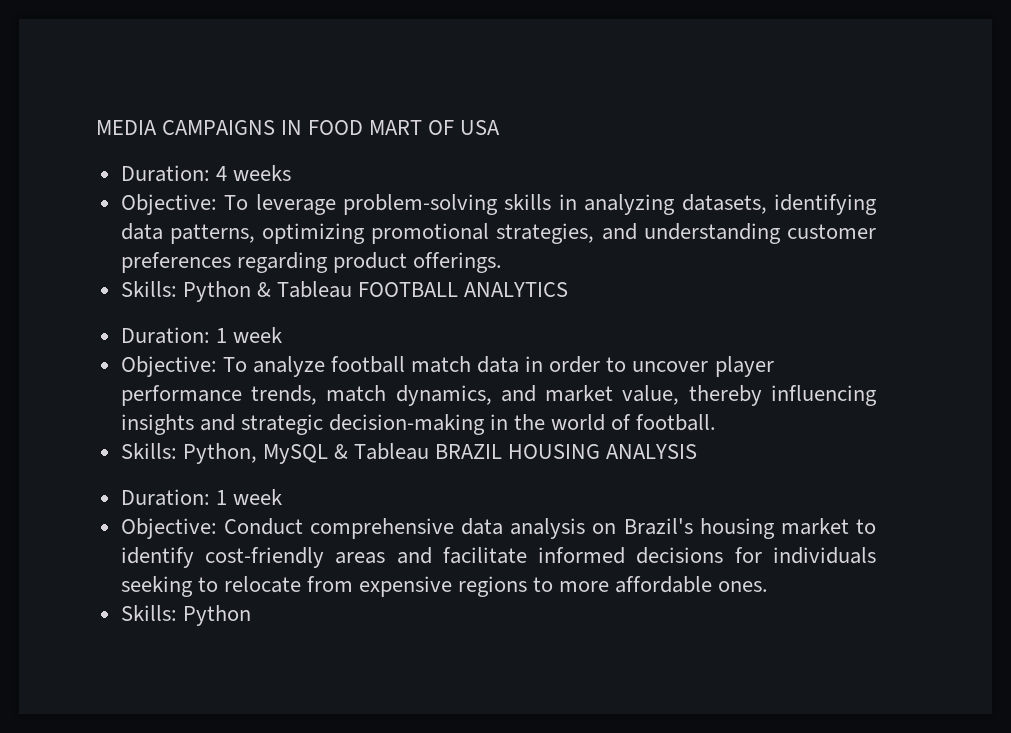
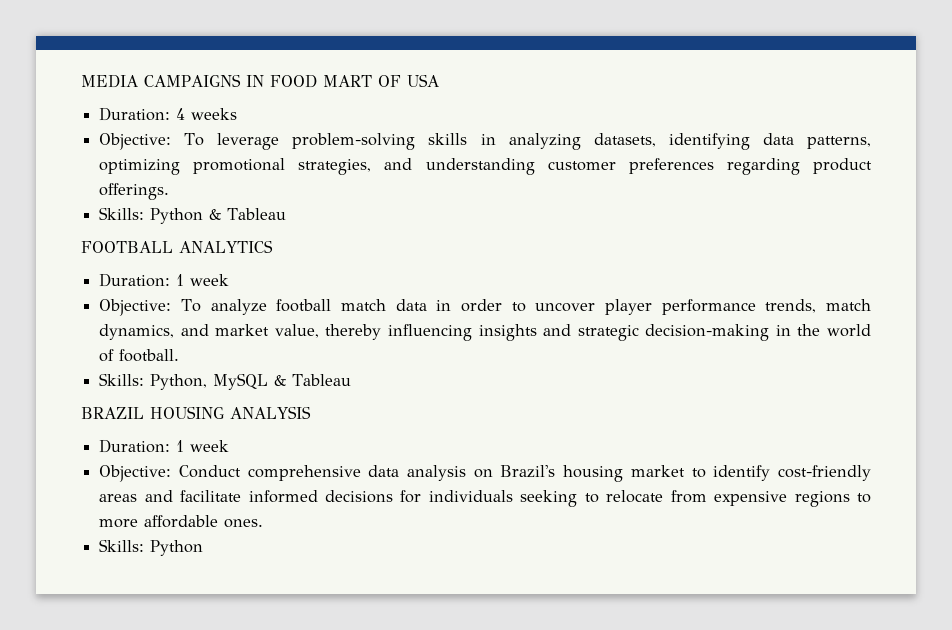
(352, 289) none -> (287, 214) //
(430, 451) none -> (352, 380) //

